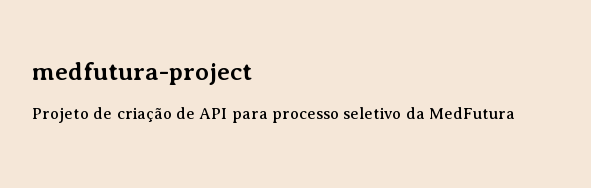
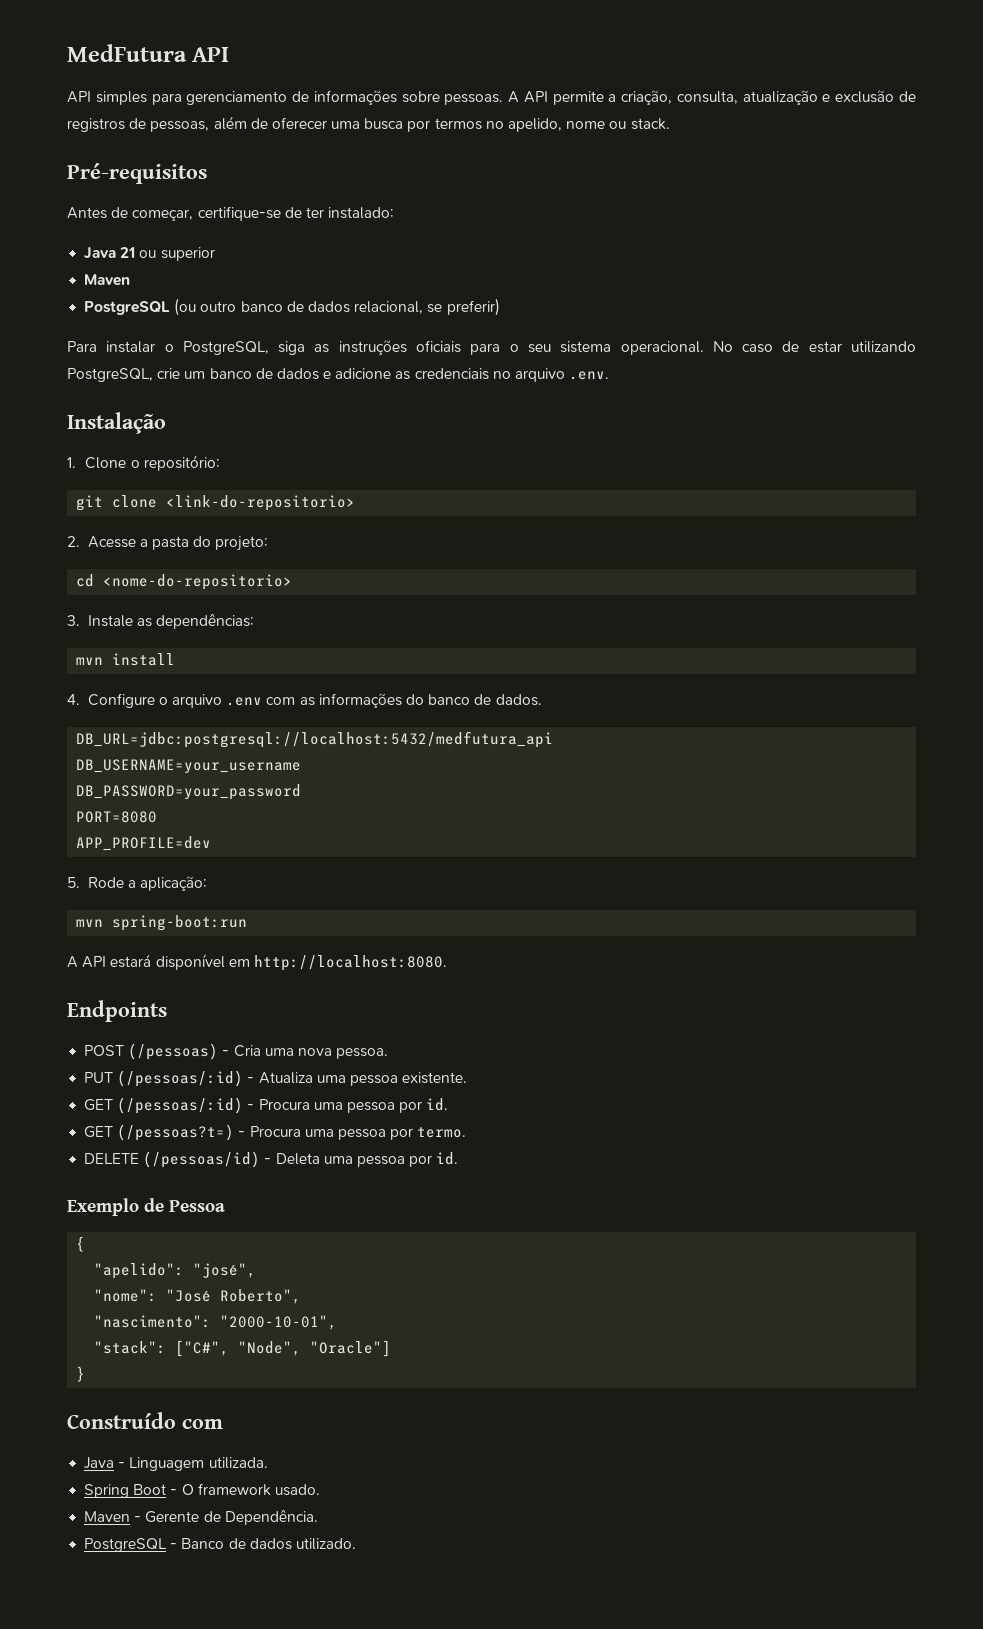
[32,62,252,85] [32,107,515,123] medfutura-project // Projeto de criação de API para processo seletivo da MedFutura -> [67,44,230,62] [67,90,916,105] [67,116,670,132] [67,163,207,184] [67,206,395,221] [84,247,215,261] [84,274,131,286] [84,298,500,316] [67,340,916,355] [67,368,610,382] [67,412,166,434] [67,455,220,471] [76,495,356,511] [67,536,269,551] [76,574,293,590] [67,613,255,629] [76,653,176,666] [67,693,542,708] [76,731,554,748] [76,759,302,774] [76,784,302,800] [76,811,158,823] [76,836,212,851] [67,876,208,891] [76,915,248,931] [67,954,447,971] [67,1000,167,1022] [84,1043,389,1060] [84,1070,468,1087] [84,1097,449,1114] [84,1124,467,1141] [84,1151,459,1168] [67,1198,226,1216] [76,1236,86,1252] [94,1263,257,1279] [94,1289,302,1304] [94,1315,338,1330] [94,1340,392,1357] [76,1366,86,1382] [67,1412,223,1429] [84,1457,268,1471] [84,1483,320,1498] [84,1509,318,1525] [84,1538,356,1552] MedFutura API // API simples para gerenciamento de informações sobre pessoas. A API permite a criação, consulta, atualização e exclusão de registros de pessoas, além de oferecer uma busca por termos no apelido, nome ou stack. // Pré-requisitos // Antes de começar, certifique-se de ter instalado: // Java 21 ou superior // Maven // PostgreSQL (ou outro banco de dados relacional, se preferir) // Para instalar o PostgreSQL, siga as instruções oficiais para o seu sistema operacional. No caso de estar utilizando PostgreSQL, crie um banco de dados e adicione as credenciais no arquivo .env. // Instalação // 1. Clone o repositório: // git clone <link-do-repositorio> // 2. Acesse a pasta do projeto: // cd <nome-do-repositorio> // 3. Instale as dependências: // mvn install // 4. Configure o arquivo .env com as informações do banco de dados. // DB_URL=jdbc:postgresql://localhost:5432/medfutura_api // DB_USERNAME=your_username // DB_PASSWORD=your_password // PORT=8080 // APP_PROFILE=dev // 5. Rode a aplicação: // mvn spring-boot:run // A API estará disponível em http://localhost:8080. // Endpoints // POST (/pessoas) - Cria uma nova pessoa. // PUT (/pessoas/:id) - Atualiza uma pessoa existente. // GET (/pessoas/:id) - Procura uma pessoa por id. // GET (/pessoas?t=) - Procura uma pessoa por termo. // DELETE (/pessoas/id) - Deleta uma pessoa por id. // Exemplo de Pessoa // { // "apelido": "josé", // "nome": "José Roberto", // "nascimento": "2000-10-01", // "stack": ["C#", "Node", "Oracle"] // } // Construído com // Java - Linguagem utilizada. // Spring Boot - O framework usado. // Maven - Gerente de Dependência. // PostgreSQL - Banco de dados utilizado.

